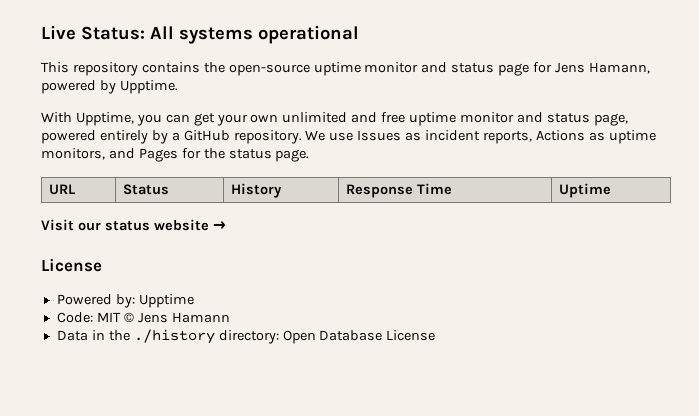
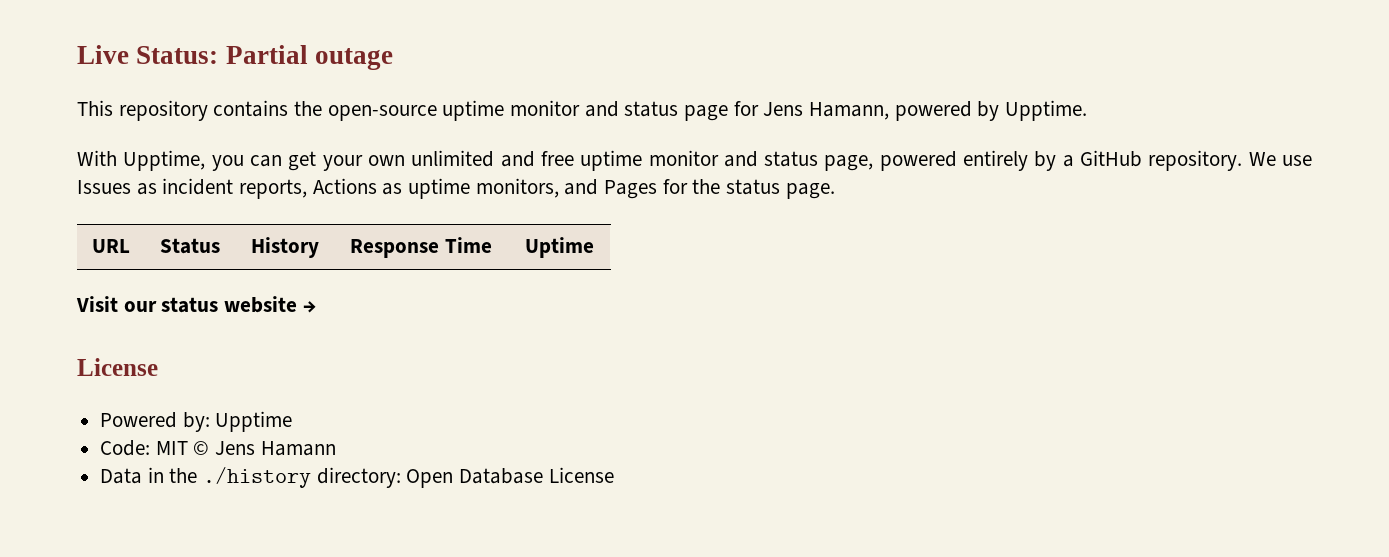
[150,25,359,44] All systems operational -> [225,45,393,70] Partial outage

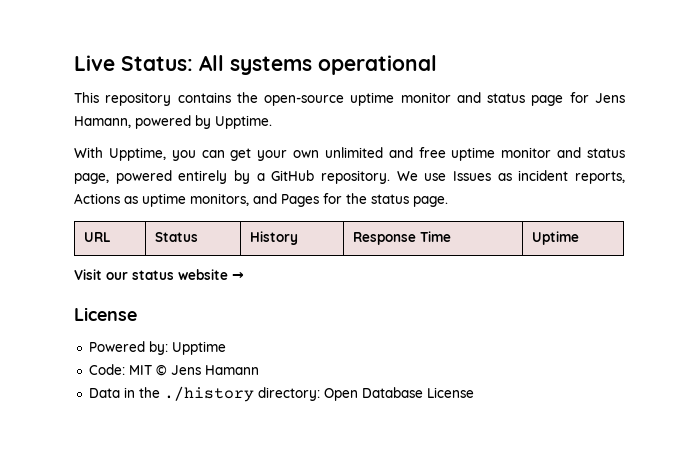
[225,45,393,70] Partial outage -> [199,55,437,75] All systems operational

